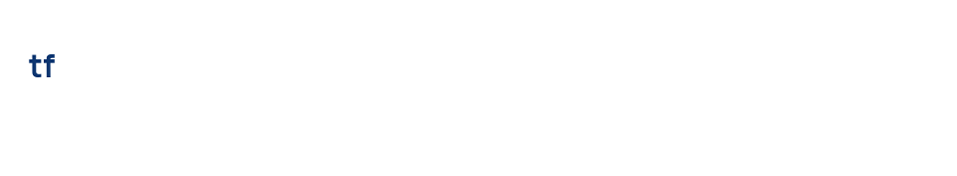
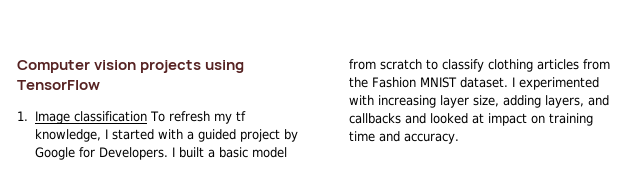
[28,54,55,78] tf -> [17,60,245,73] [17,80,100,90] [17,111,246,124] [34,129,298,142] [34,147,287,160] [348,59,610,72] [348,77,599,90] [348,95,609,108] [348,113,593,126] [348,131,459,144] Computer vision projects using TensorFlow // 1. Image classification To refresh my tf knowledge, I started with a guided project by Google for Developers. I built a basic model from scratch to classify clothing articles from the Fashion MNIST dataset. I experimented with increasing layer size, adding layers, and callbacks and looked at impact on training time and accuracy.

